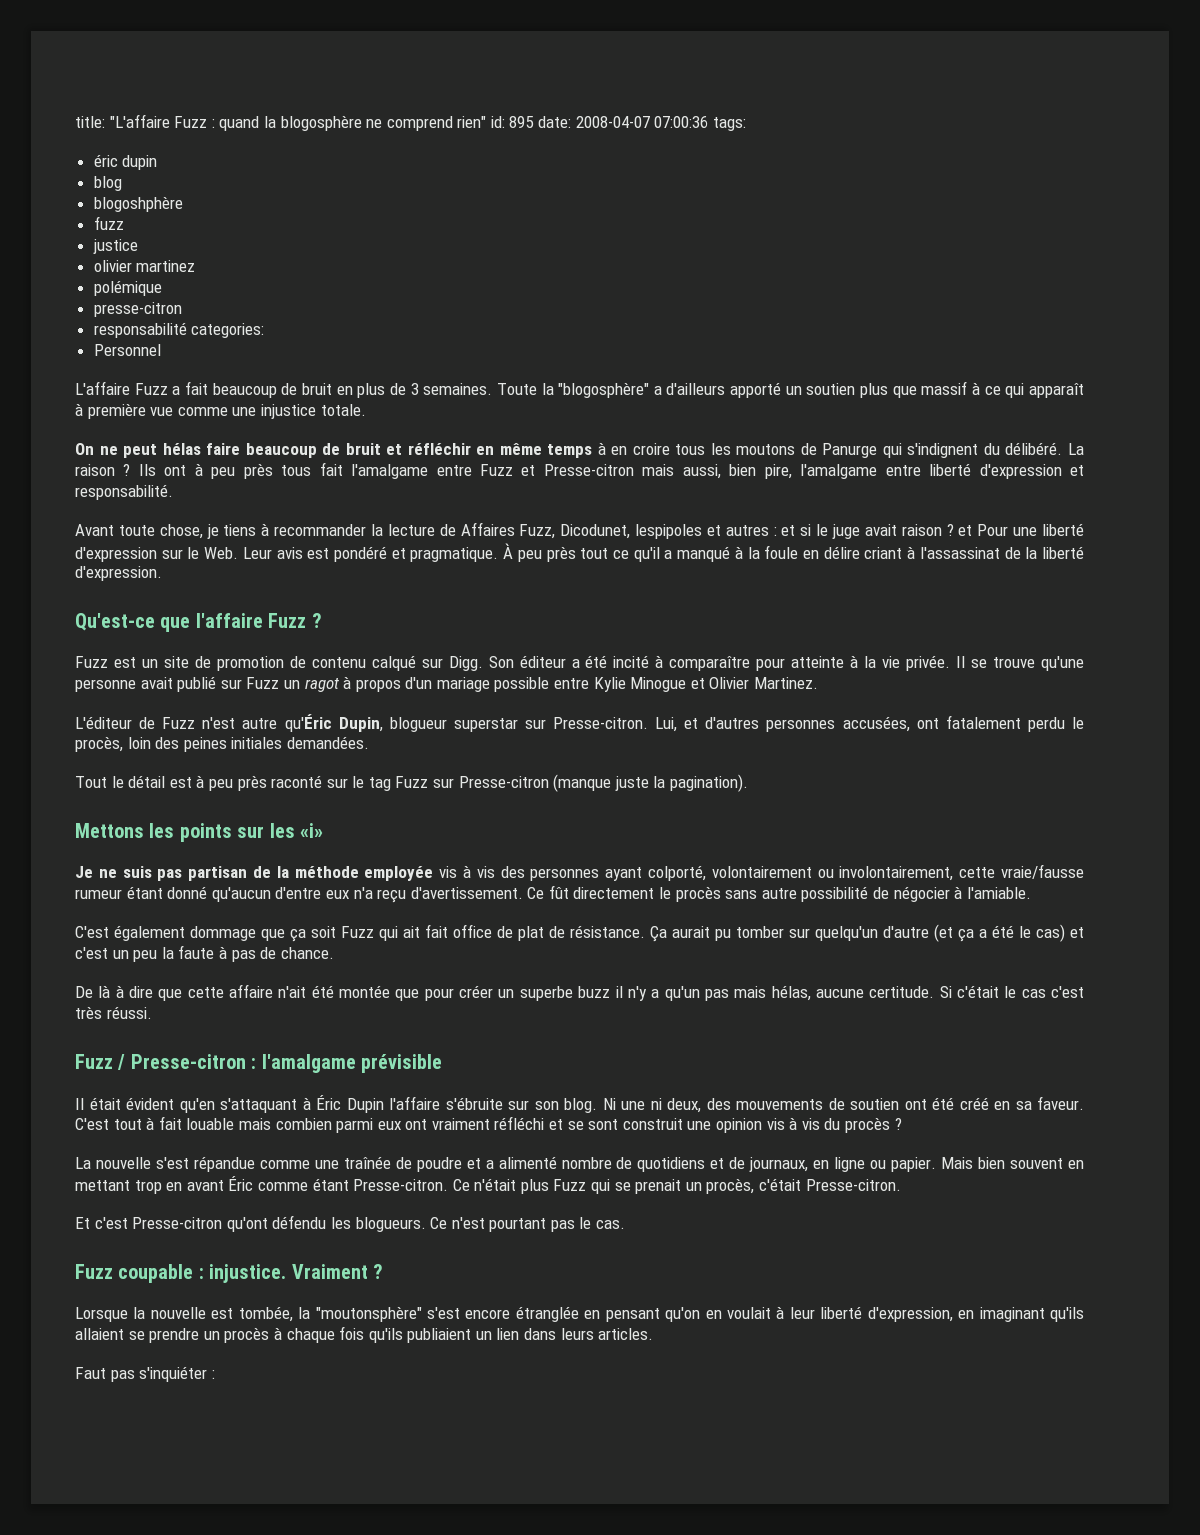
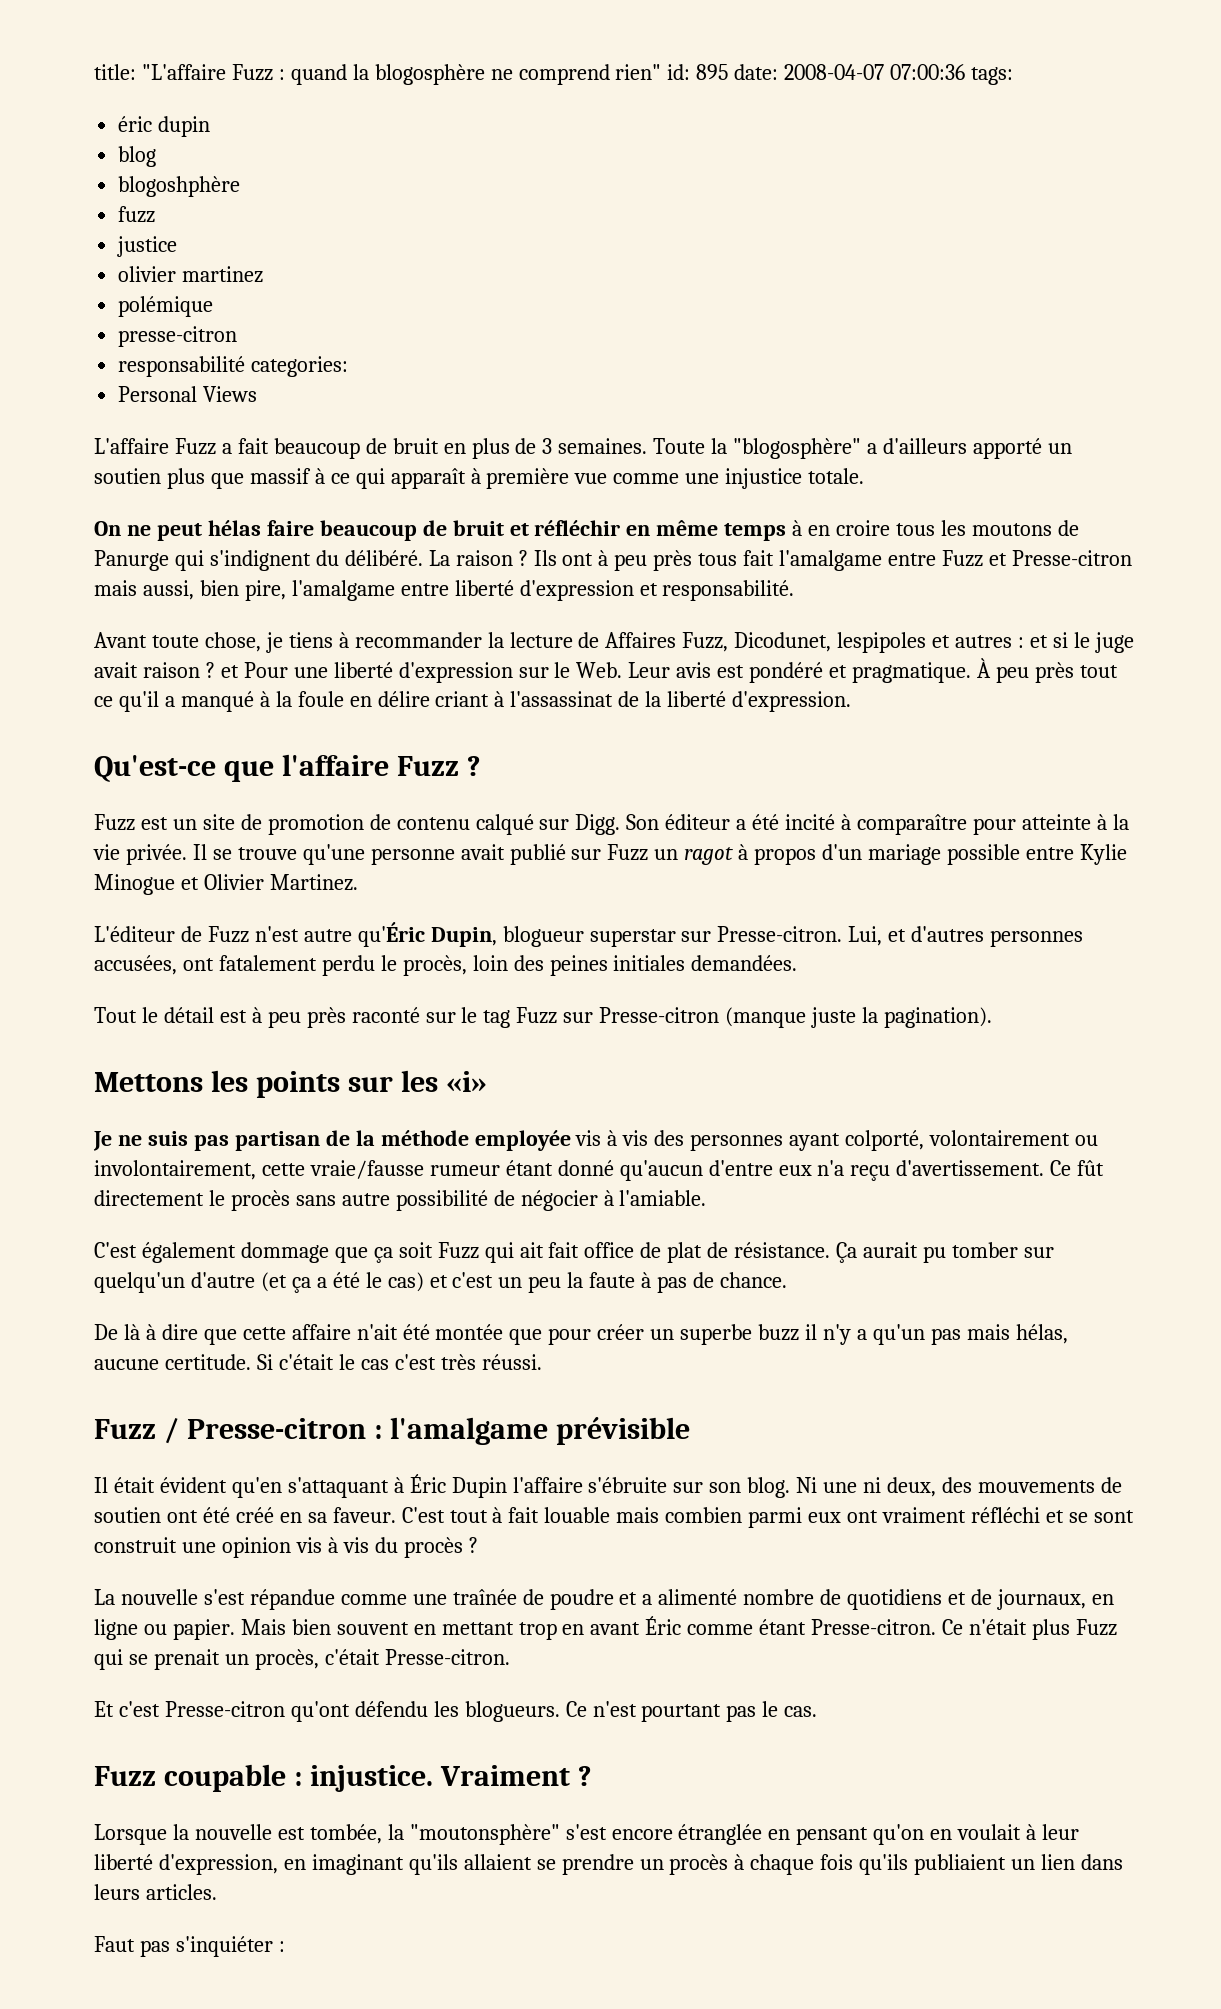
[93,344,161,356] Personnel -> [118,386,258,402] Personal Views

